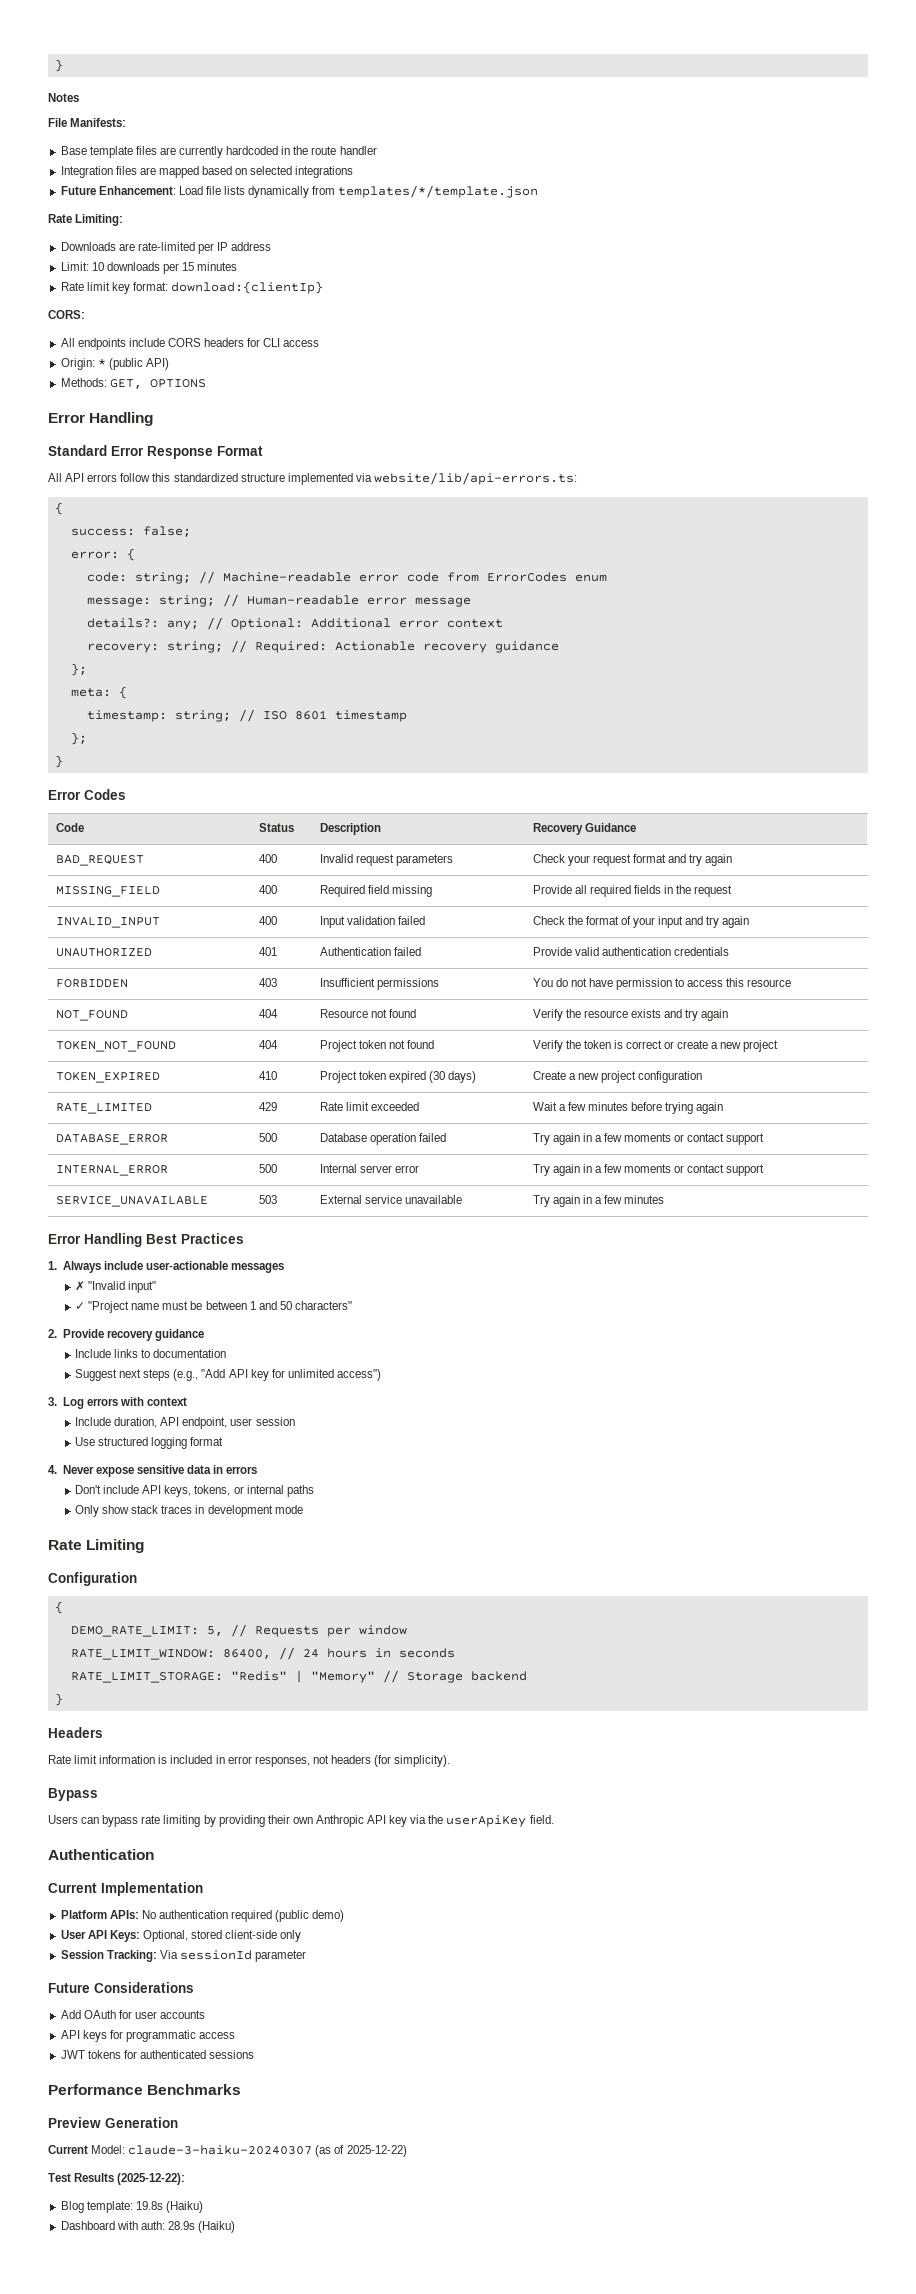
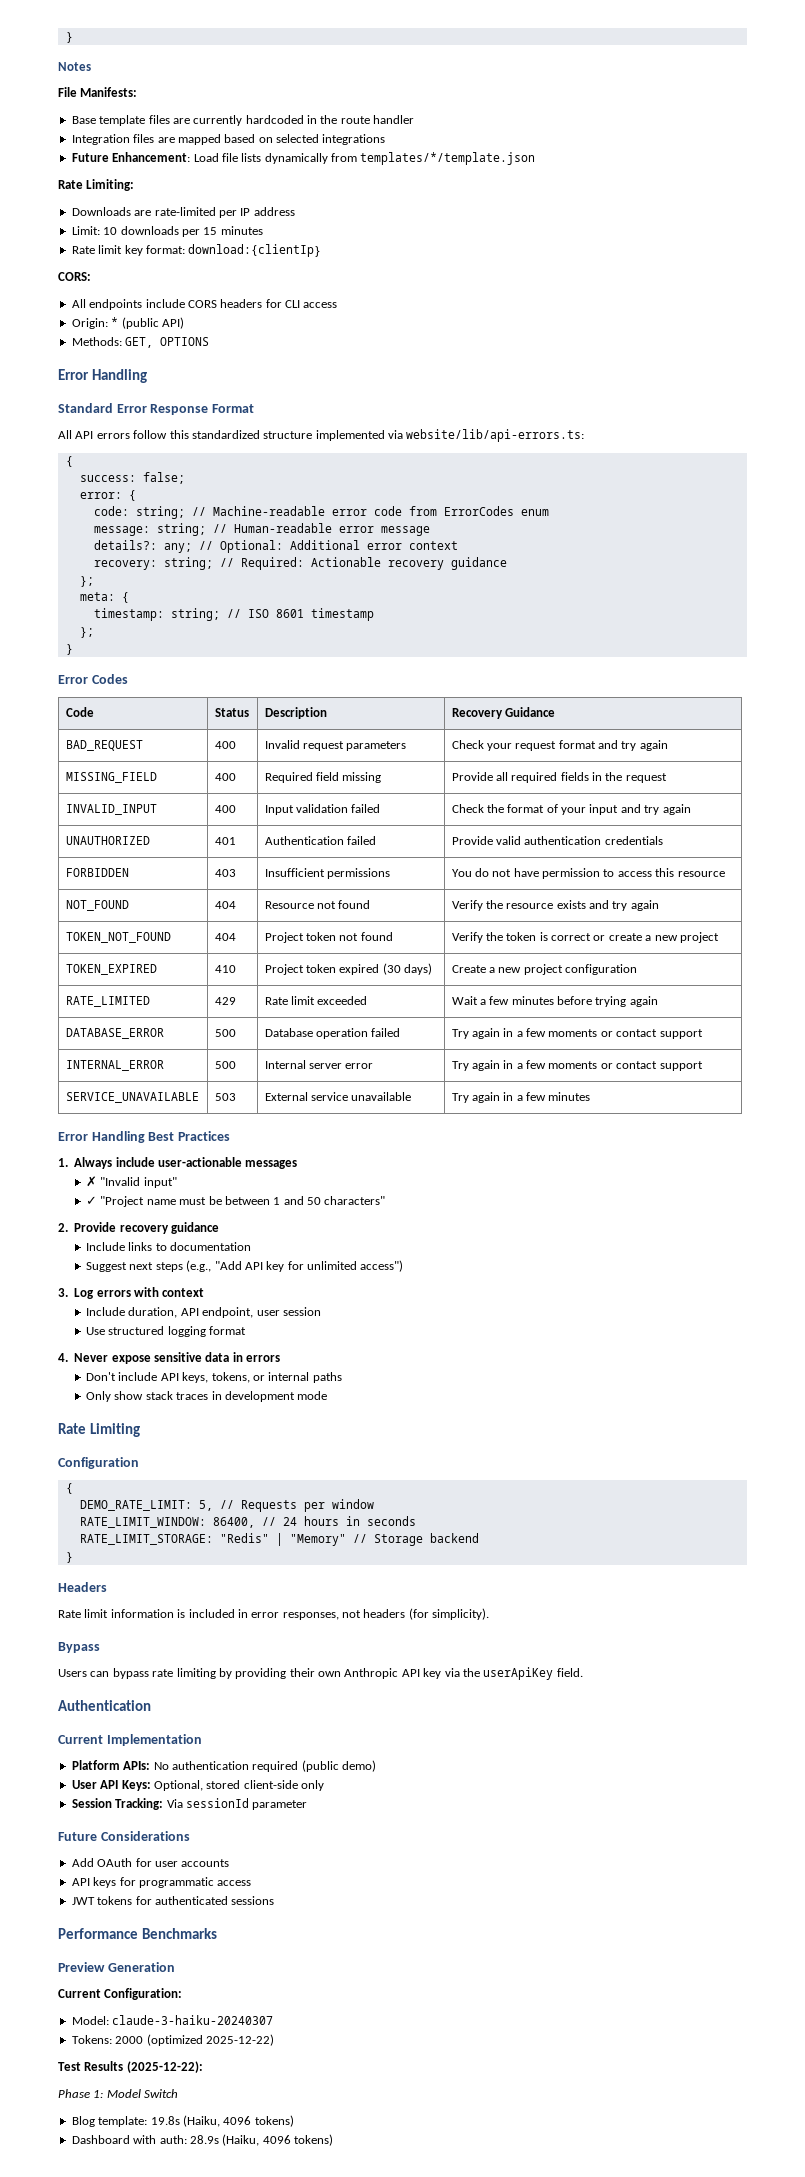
(88, 2149) none -> [104,1988,183,2000] Configuration: //
[315,2145,345,2157] (as of -> [71,2034,203,2046] // Tokens: 2000 (optimized
(186, 2179) none -> [58,2089,179,2098] // Phase 1: Model Switch
[165,2201,203,2213] (Haiku) -> [182,2115,294,2127] (Haiku, 4096 tokens)
[198,2221,236,2233] (Haiku) -> [222,2134,333,2146] (Haiku, 4096 tokens)

